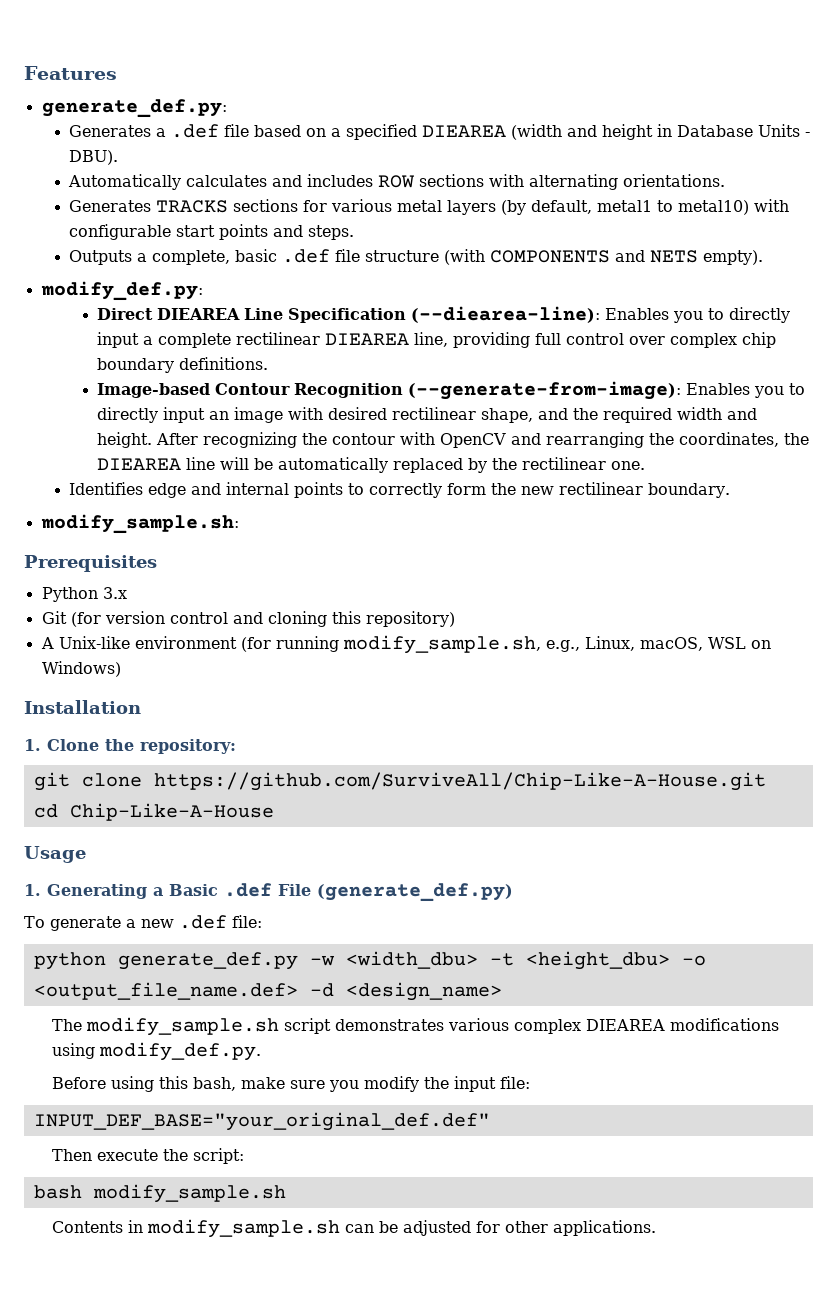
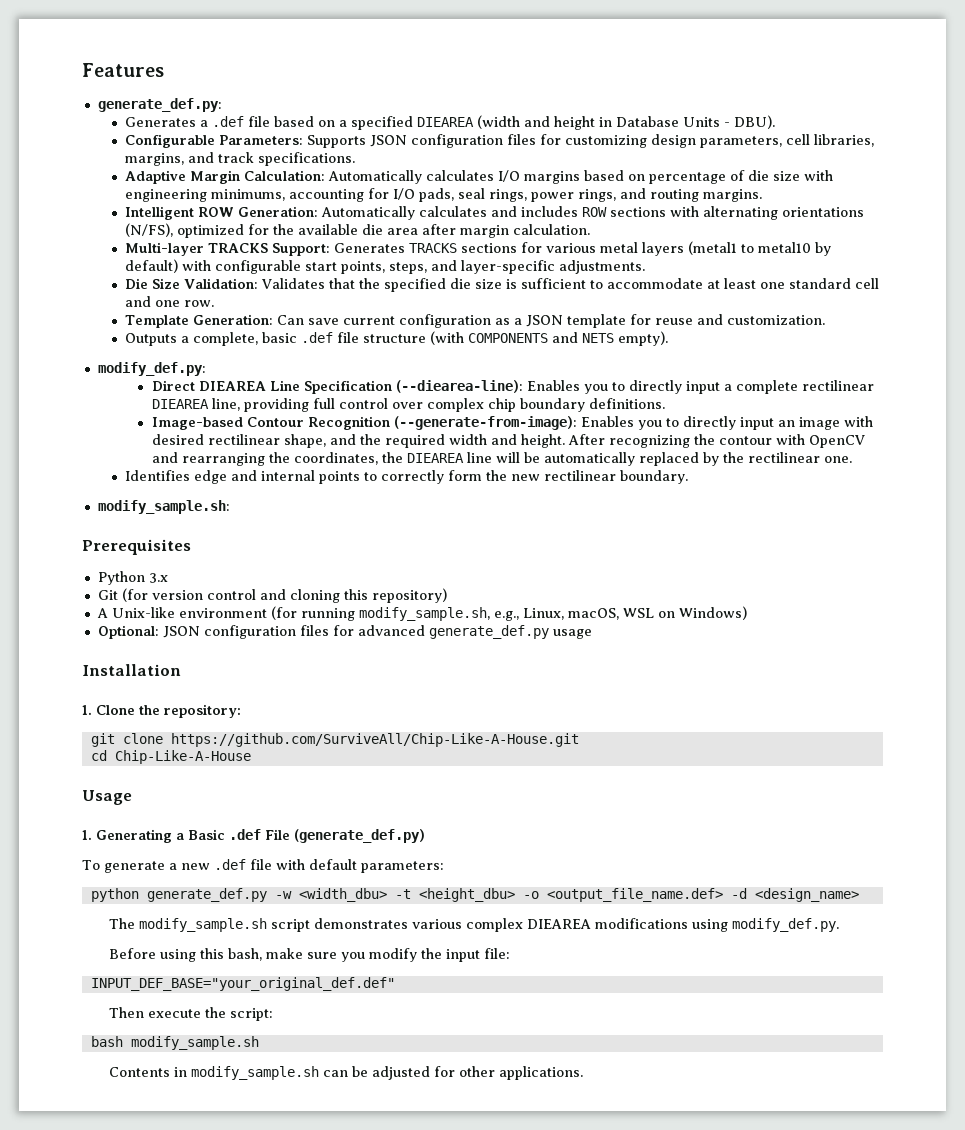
(119, 157) none -> [124,134,874,148] [124,152,355,166] [124,170,833,184] [124,188,762,202] [124,206,318,220] Configurable Parameters: Supports JSON configuration files for customizing design parameters, cell libraries, margins, and track specifications. // Adaptive Margin Calculation: Automatically calculates I/O margins based on percentage of die size with engineering minimums, accounting for I/O pads, seal rings, power rings, and routing margins. // Intelligent ROW Generation:
[623,174,726,187] orientations. // -> [781,207,864,217] [124,223,590,238] [124,242,330,256] orientations (N/FS), optimized for the available die area after margin calculation. // Multi-layer TRACKS Support:
[501,199,790,215] [69,224,355,240] (by default, metal1 to metal10) with configurable start points and steps. -> [687,241,831,256] [124,259,645,274] [124,278,879,292] [124,296,214,307] [124,314,825,328] (metal1 to metal10 by default) with configurable start points, steps, and layer-specific adjustments. // Die Size Validation: Validates that the specified die size is sufficient to accommodate at least one standard cell and one row. // Template Generation: Can save current configuration as a JSON template for reuse and customization.
(121, 669) none -> [97,625,592,639] // Optional: JSON configuration files for advanced generate_def.py usage
[231,915,262,928] file: -> [249,859,444,873] file with default parameters:

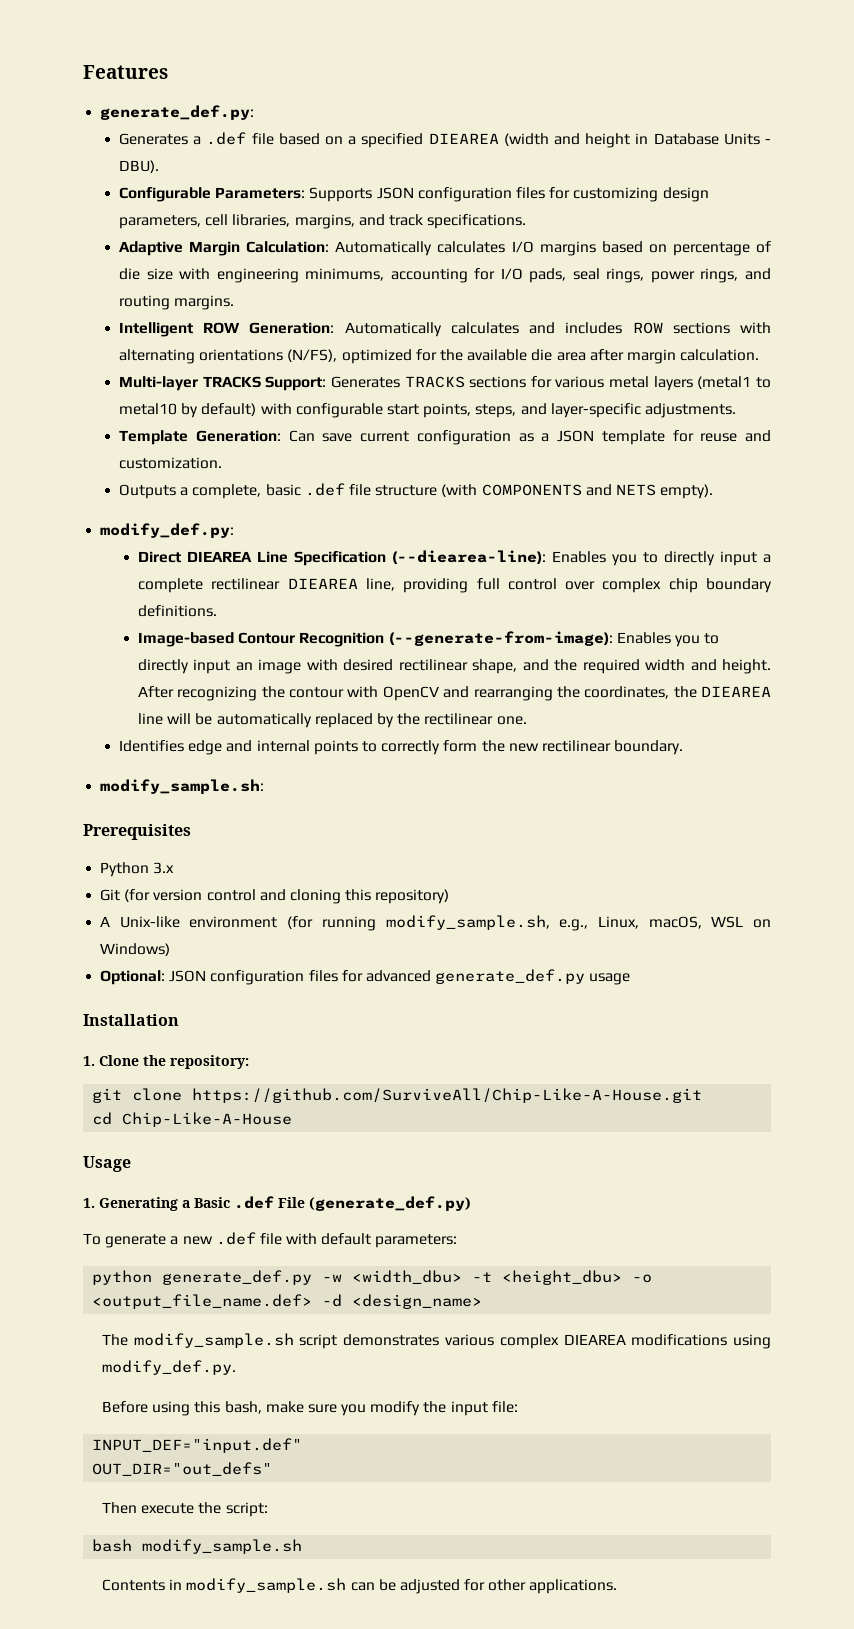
[124,278,879,292] [124,296,214,307] // Die Size Validation: Validates that the specified die size is sufficient to accommodate at least one standard cell and one row. -> (736, 410) none
[90,977,395,991] INPUT_DEF_BASE="your_original_def.def" -> [92,1438,303,1453] [92,1462,273,1476] INPUT_DEF="input.def" // OUT_DIR="out_defs"

